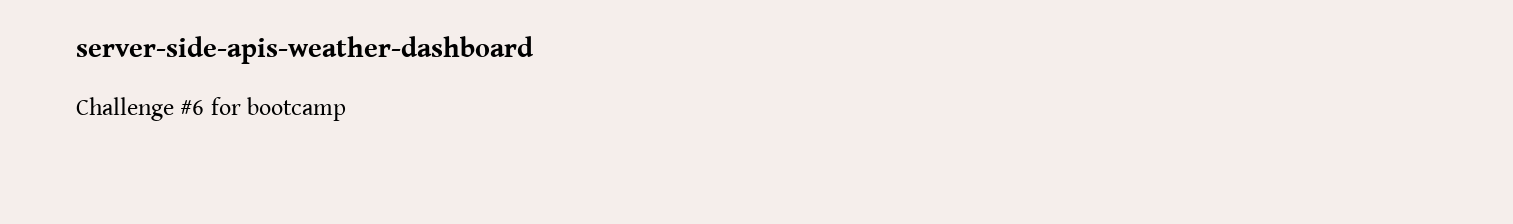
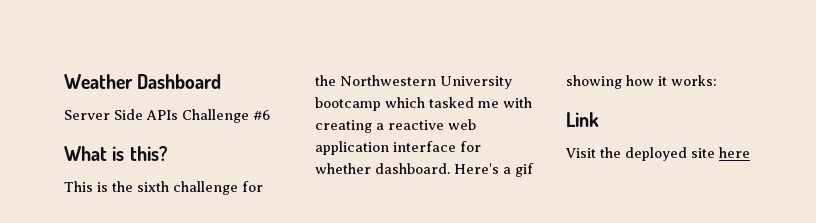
[76,36,534,64] [76,97,347,121] server-side-apis-weather-dashboard // Challenge #6 for bootcamp -> [64,74,222,89] [64,109,270,123] [64,146,167,161] [64,181,263,195] [315,75,512,89] [315,97,532,111] [315,119,476,133] [315,141,481,155] [315,163,534,177] [566,75,717,89] [566,112,599,127] [565,147,750,161] Weather Dashboard // Server Side APIs Challenge #6 // What is this? // This is the sixth challenge for the Northwestern University bootcamp which tasked me with creating a reactive web application interface for whether dashboard. Here's a gif showing how it works: // Link // Visit the deployed site here

